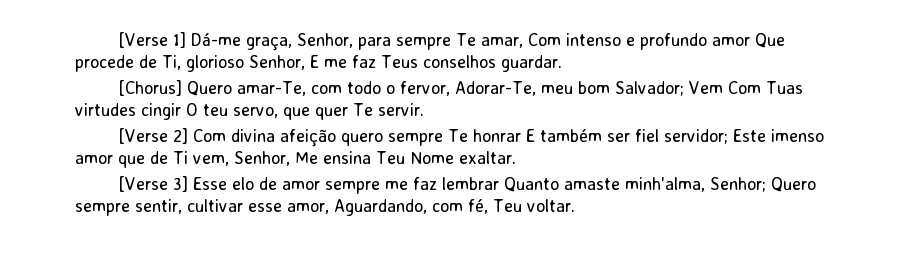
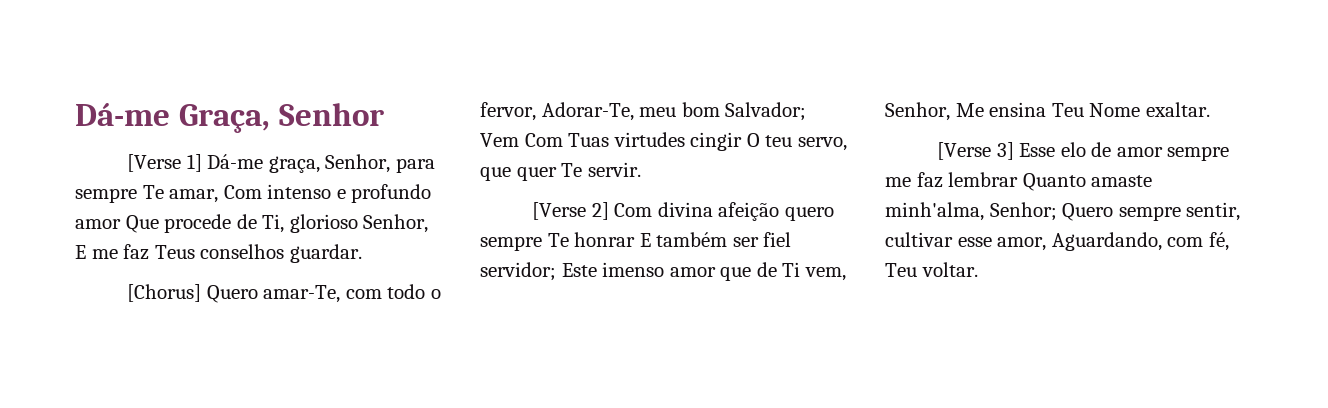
(117, 40) none -> [75,103,384,133] Dá-me Graça, Senhor //

